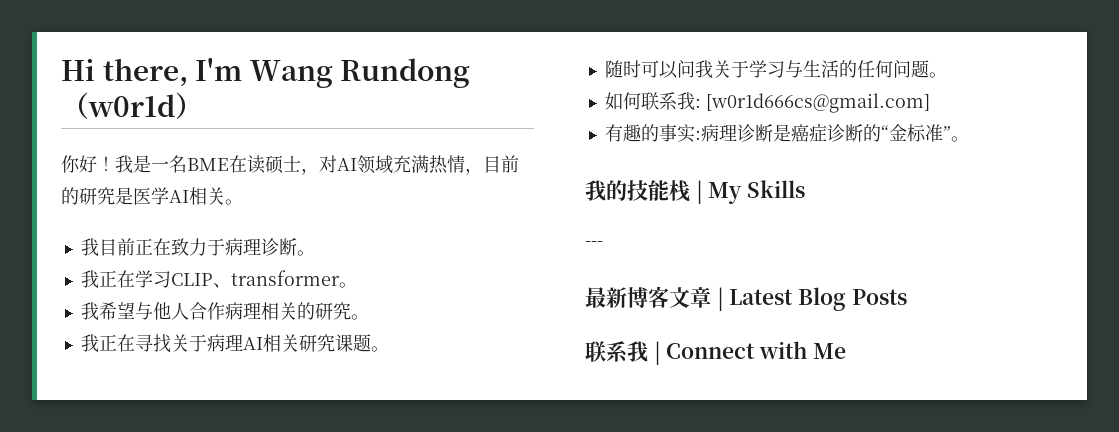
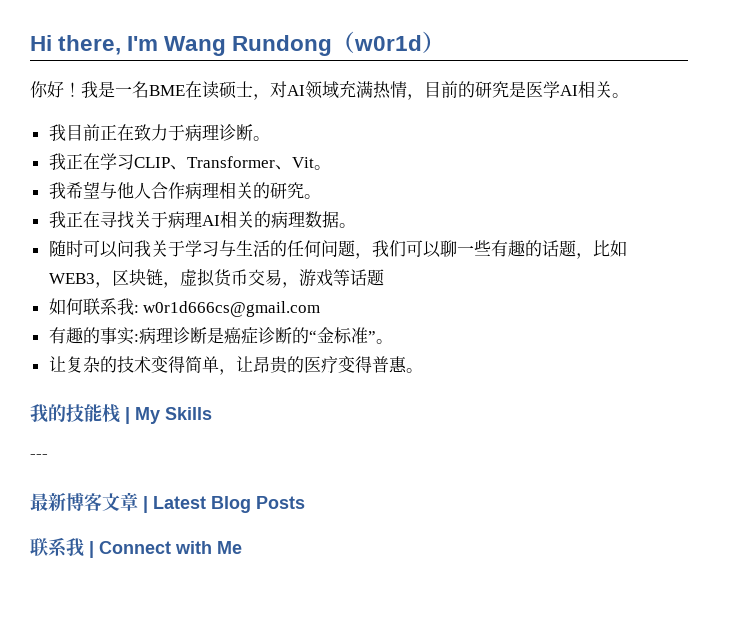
[230,270,340,286] transformer -> [186,156,314,170] Transformer、Vit
[298,334,371,352] 研究课题 -> [253,211,339,229] 的病理数据
[928,72,947,78] 。 -> [354,240,627,259] [48,268,384,288] ，我们可以聊一些有趣的话题，比如WEB3，区块链，虚拟货币交易，游戏等话题
[705,93,930,113] [w0r1d666cs@gmail.com] -> [143,301,321,317] w0r1d666cs@gmail.com
(969, 139) none -> [48,356,423,375] // 让复杂的技术变得简单，让昂贵的医疗变得普惠。

